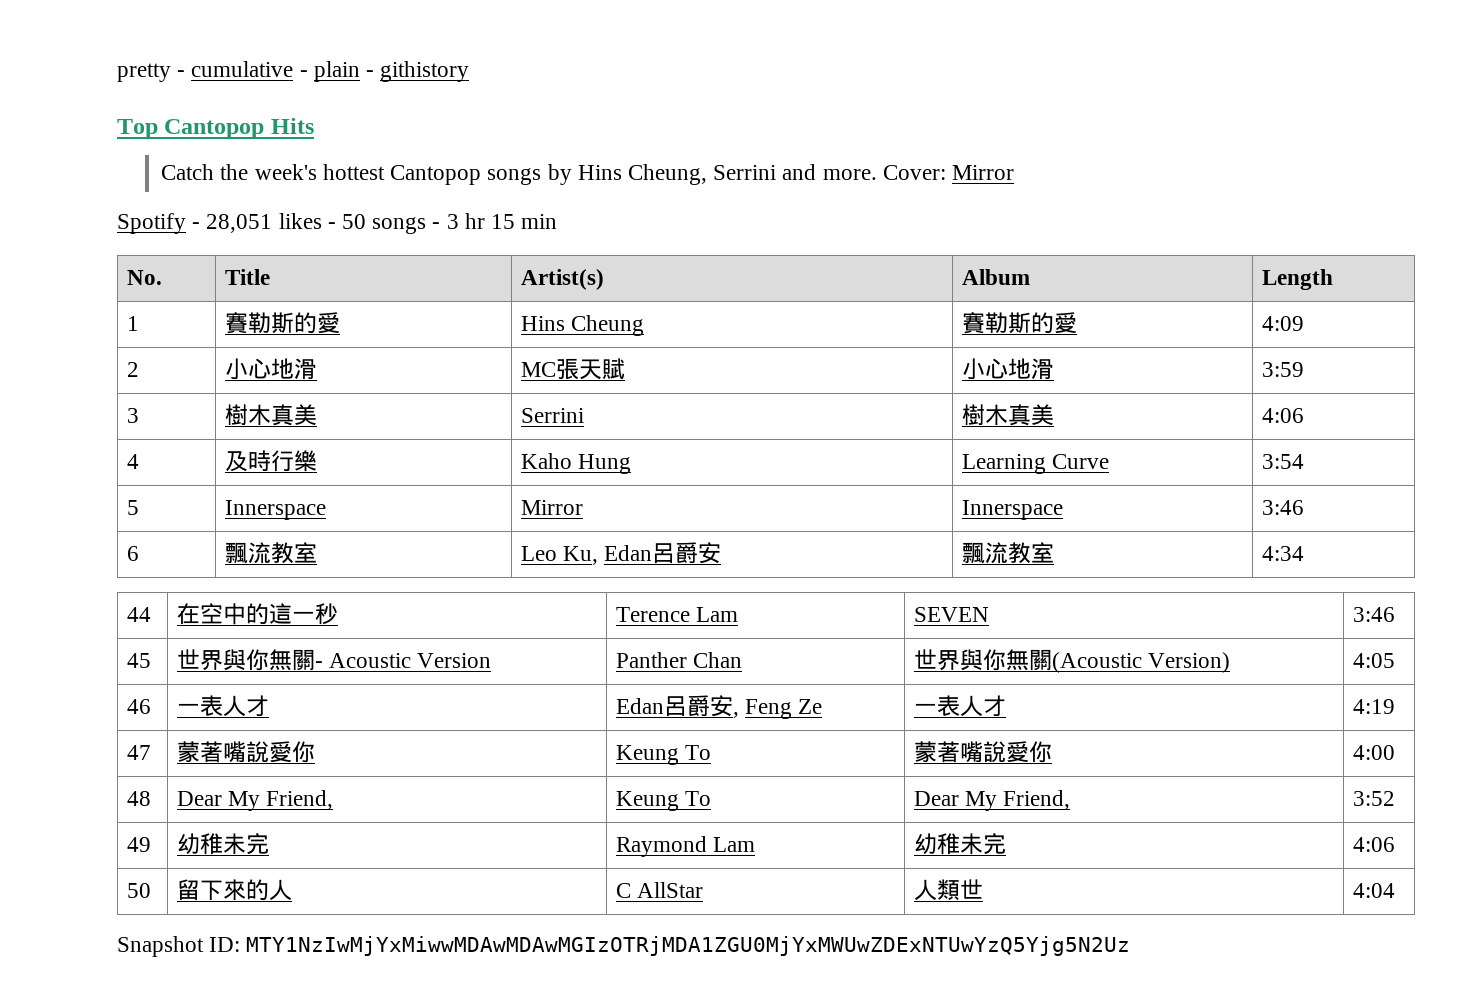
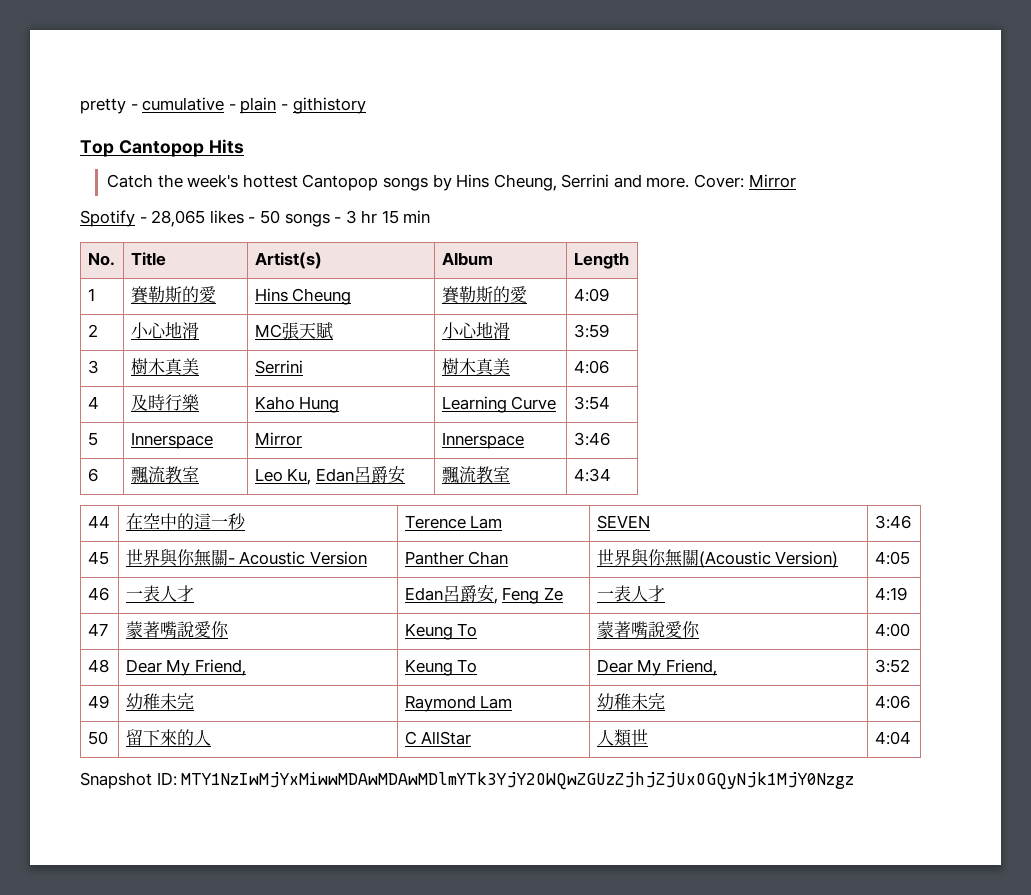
[206,214,273,233] 28,051 -> [151,210,206,227] 28,065
[246,936,1131,956] MTY1NzIwMjYxMiwwMDAwMDAwMGIzOTRjMDA1ZGU0MjYxMWUwZDExNTUwYzQ5Yjg5N2Uz -> [181,772,855,790] MTY1NzIwMjYxMiwwMDAwMDAwMDlmYTk3YjY2OWQwZGUzZjhjZjUxOGQyNjk1MjY0Nzgz

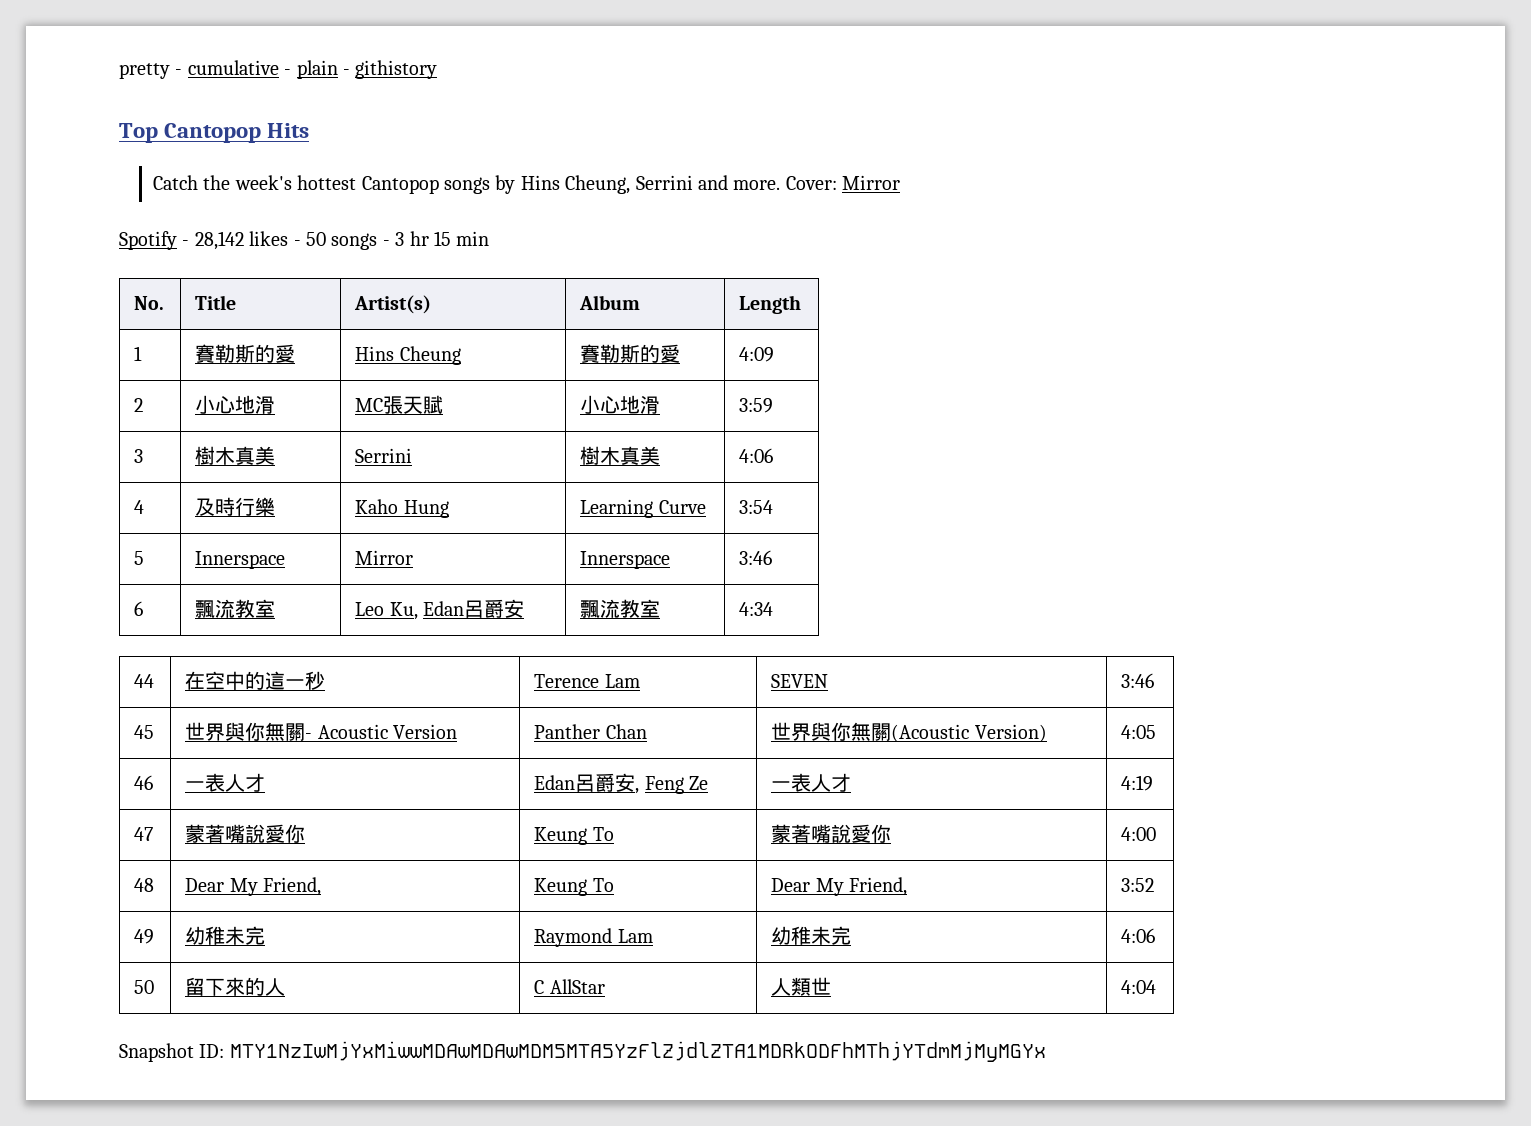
[151,210,206,227] 28,065 -> [194,231,244,250] 28,142
[181,772,855,790] MTY1NzIwMjYxMiwwMDAwMDAwMDlmYTk3YjY2OWQwZGUzZjhjZjUxOGQyNjk1MjY0Nzgz -> [229,1041,1046,1062] MTY1NzIwMjYxMiwwMDAwMDAwMDM5MTA5YzFlZjdlZTA1MDRkODFhMThjYTdmMjMyMGYx

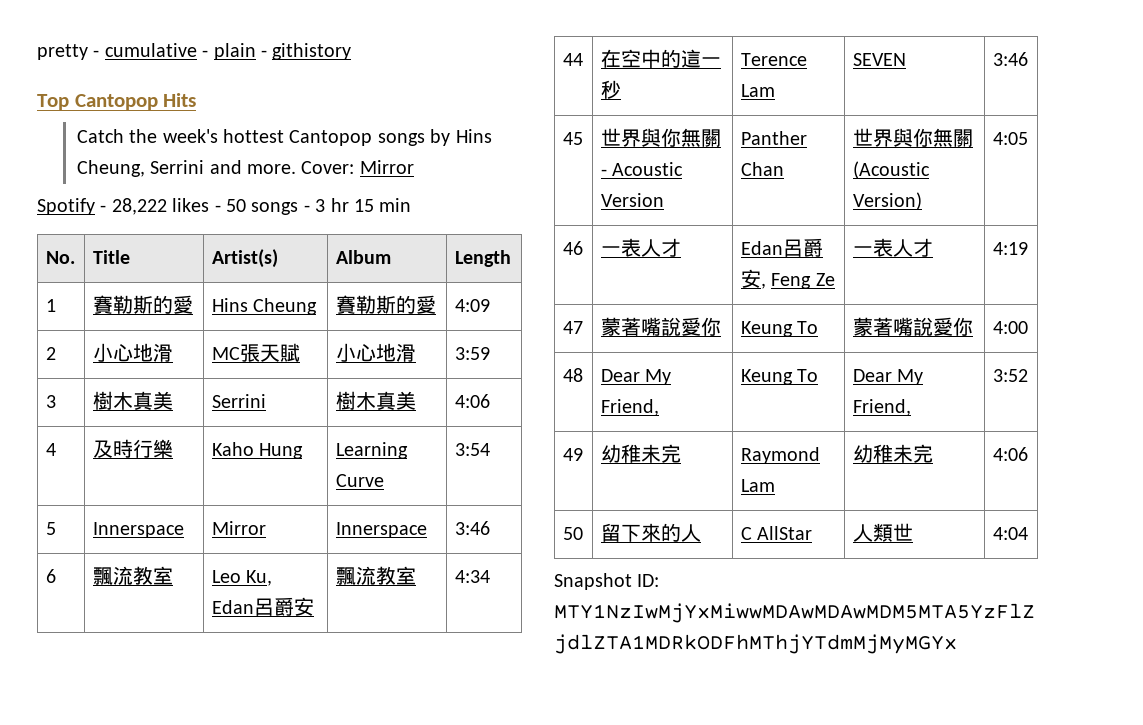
[194,231,244,250] 28,142 -> [111,198,167,215] 28,222

